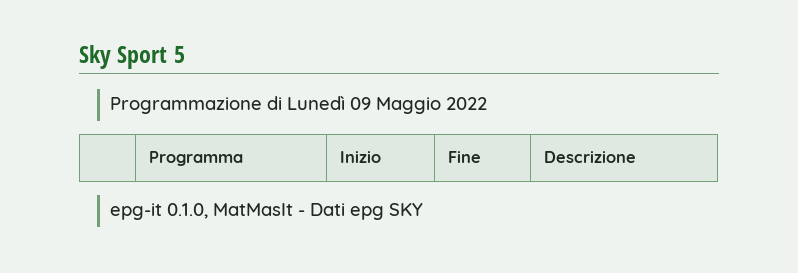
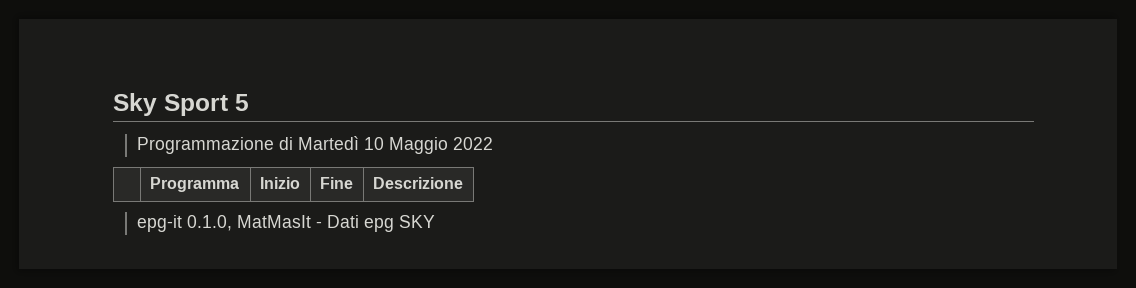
[287,96,372,110] Lunedì 09 -> [297,136,384,150] Martedì 10

